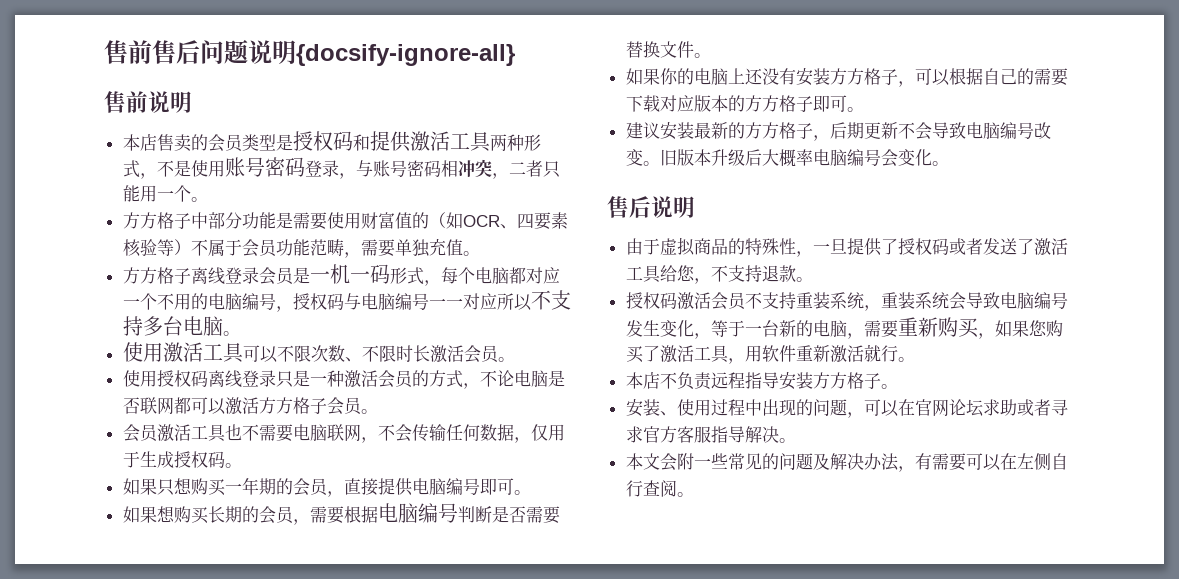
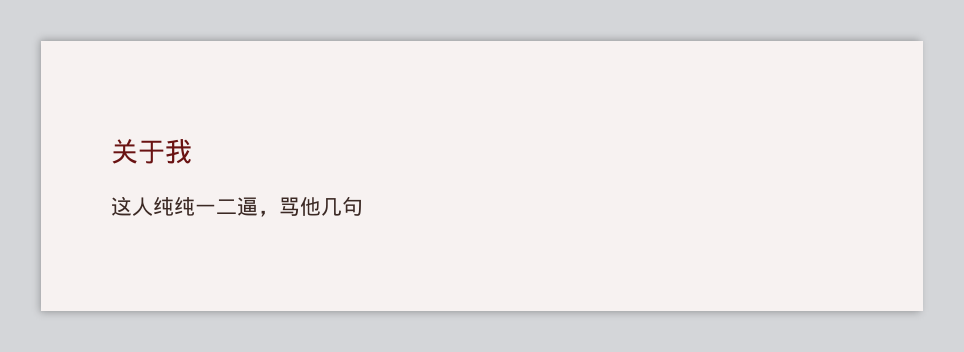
[104,39,515,66] [104,91,192,113] [122,131,541,152] [122,157,560,179] [122,185,208,202] [122,212,568,230] [122,238,480,258] [122,264,560,286] [122,290,571,312] [122,316,240,336] [122,342,515,363] [122,370,565,389] [122,397,378,415] [122,424,565,443] [122,451,242,468] [122,477,531,497] [122,503,560,525] [625,41,711,58] [625,68,1068,87] [625,95,864,112] [625,122,1051,141] [625,149,949,167] [607,196,695,218] [625,237,1068,257] [625,265,813,284] [625,292,1068,311] [625,317,1063,339] [625,344,915,364] [625,372,898,390] [625,399,1068,418] [625,426,796,443] [625,453,1068,472] [625,480,694,497] 售前售后问题说明{docsify-ignore-all} // 售前说明 // 本店售卖的会员类型是授权码和提供激活工具两种形式，不是使用账号密码登录，与账号密码相冲突，二者只能用一个。 // 方方格子中部分功能是需要使用财富值的（如OCR、四要素核验等）不属于会员功能范畴，需要单独充值。 // 方方格子离线登录会员是一机一码形式，每个电脑都对应一个不用的电脑编号，授权码与电脑编号一一对应所以不支持多台电脑。 // 使用激活工具可以不限次数、不限时长激活会员。 // 使用授权码离线登录只是一种激活会员的方式，不论电脑是否联网都可以激活方方格子会员。 // 会员激活工具也不需要电脑联网，不会传输任何数据，仅用于生成授权码。 // 如果只想购买一年期的会员，直接提供电脑编号即可。 // 如果想购买长期的会员，需要根据电脑编号判断是否需要替换文件。 // 如果你的电脑上还没有安装方方格子，可以根据自己的需要下载对应版本的方方格子即可。 // 建议安装最新的方方格子，后期更新不会导致电脑编号改变。旧版本升级后大概率电脑编号会变化。 // 售后说明 // 由于虚拟商品的特殊性，一旦提供了授权码或者发送了激活工具给您，不支持退款。 // 授权码激活会员不支持重装系统，重装系统会导致电脑编号发生变化，等于一台新的电脑，需要重新购买，如果您购买了激活工具，用软件重新激活就行。 // 本店不负责远程指导安装方方格子。 // 安装、使用过程中出现的问题，可以在官网论坛求助或者寻求官方客服指导解决。 // 本文会附一些常见的问题及解决办法，有需要可以在左侧自行查阅。 -> [111,139,192,164] [111,196,363,217] 关于我 // 这人纯纯一二逼，骂他几句

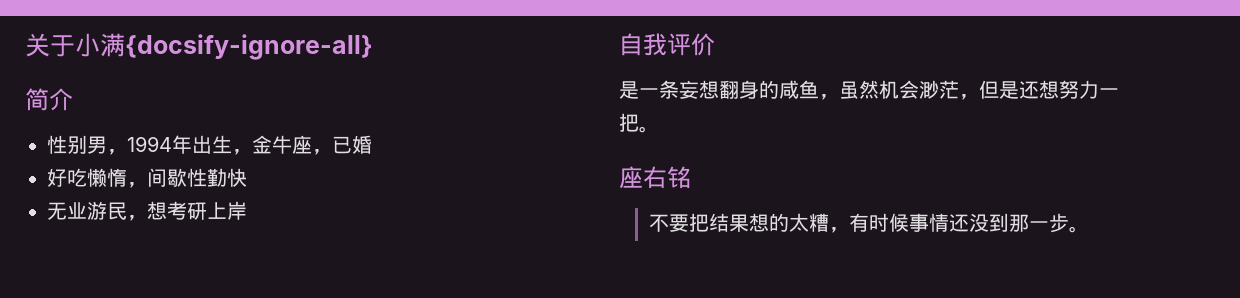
[165,139,192,164] [111,196,363,217] 我 // 这人纯纯一二逼，骂他几句 -> [75,33,373,60] [25,88,73,111] [47,135,372,155] [47,168,247,188] [47,201,247,221] [619,33,715,56] [619,80,1119,100] [619,113,659,133] [619,166,691,189] [648,213,1089,233] 小满{docsify-ignore-all} // 简介 // 性别男，1994年出生，金牛座，已婚 // 好吃懒惰，间歇性勤快 // 无业游民，想考研上岸 // 自我评价 // 是一条妄想翻身的咸鱼，虽然机会渺茫，但是还想努力一把。 // 座右铭 // 不要把结果想的太糟，有时候事情还没到那一步。

